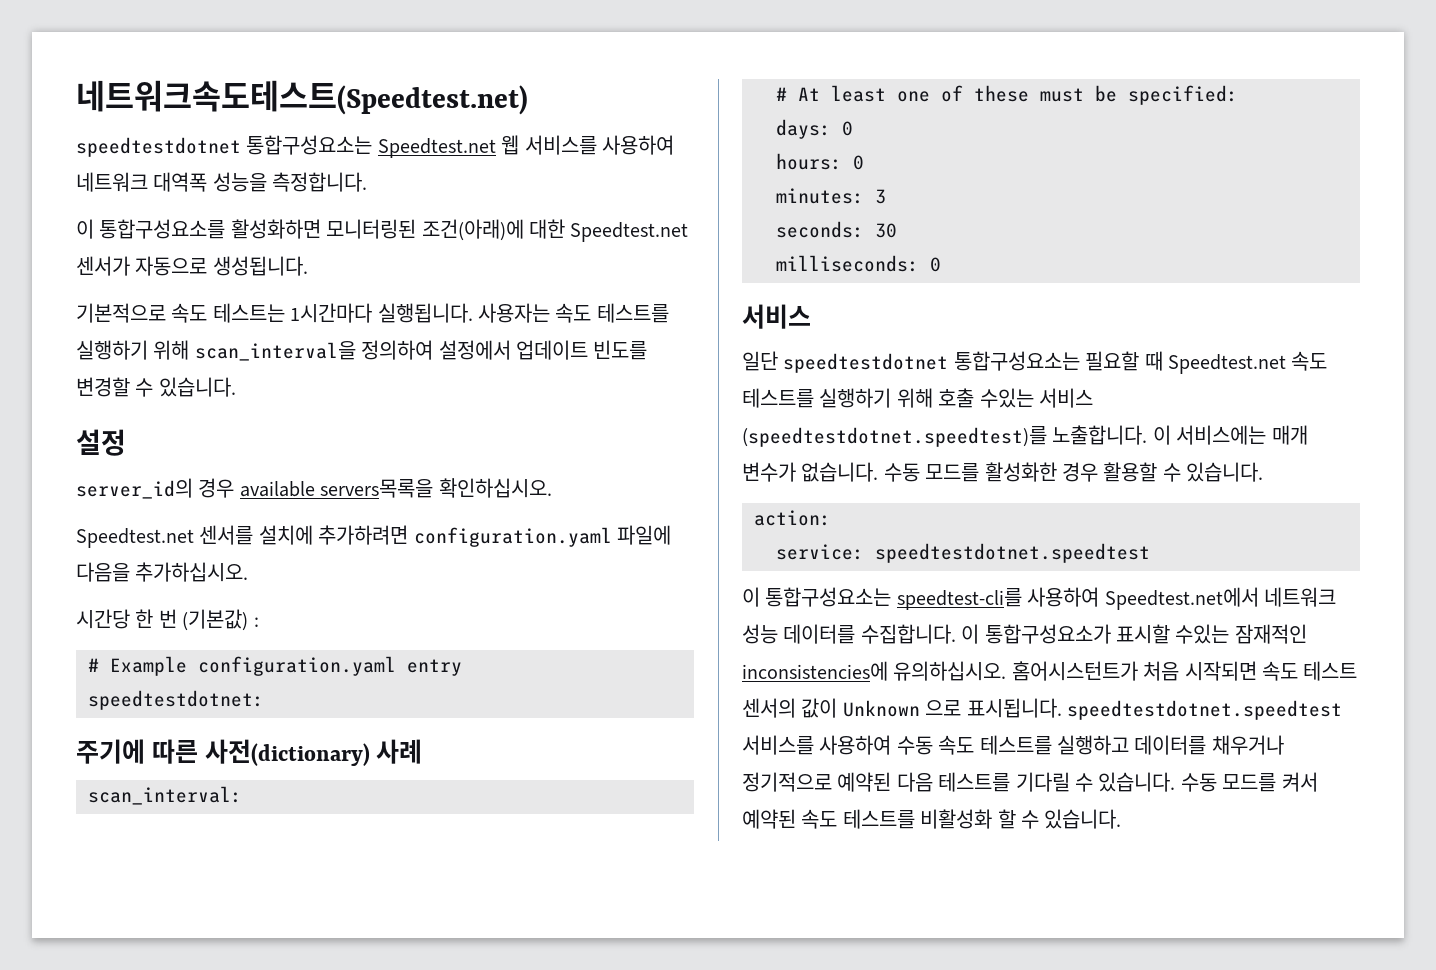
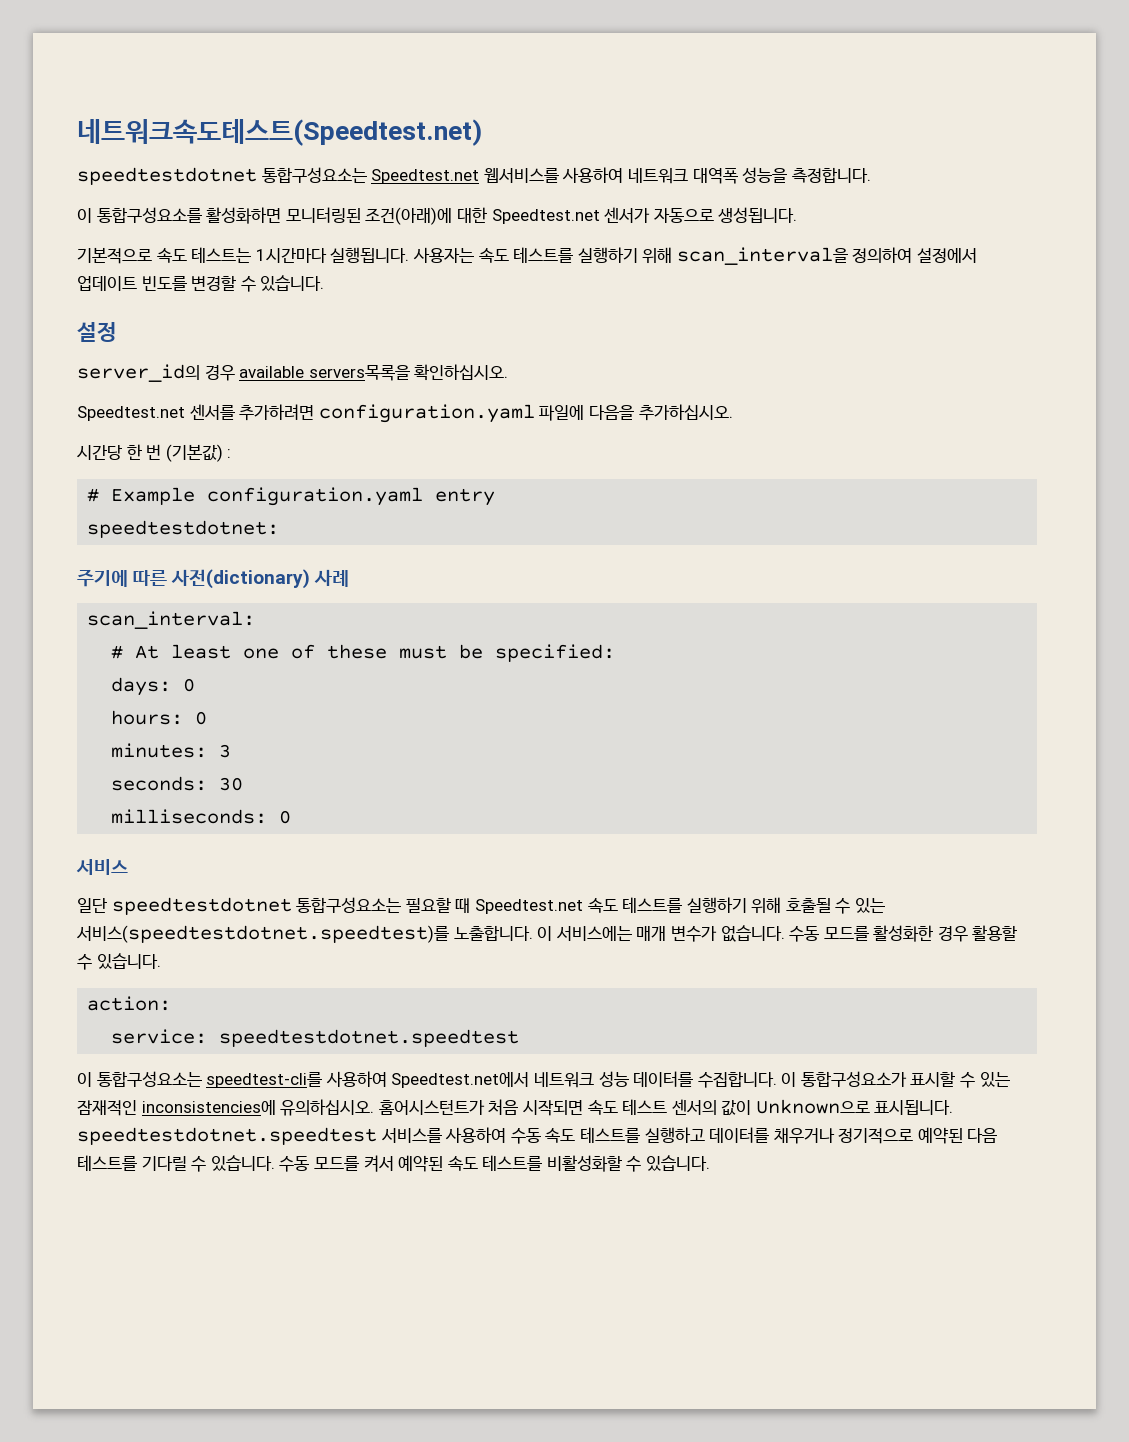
[501,135,597,155] 웹 서비스를 -> [483,168,559,183] 웹서비스를
[258,525,313,545] 설치에 -> (235, 412) none
[938,388,1093,408] [742,426,1047,447] 호출 수있는 서비스 (speedtestdotnet.speedtest)를 -> [785,898,886,914] [76,925,449,943] 호출될 수 있는 서비스(speedtestdotnet.speedtest)를
[1175,624,1230,644] 수있는 -> [960,1072,1010,1088] 수 있는
[842,700,962,717] Unknown 으로 -> [755,1099,870,1114] Unknown으로
[920,809,1016,829] 비활성화 할 -> [546,1155,622,1172] 비활성화할

